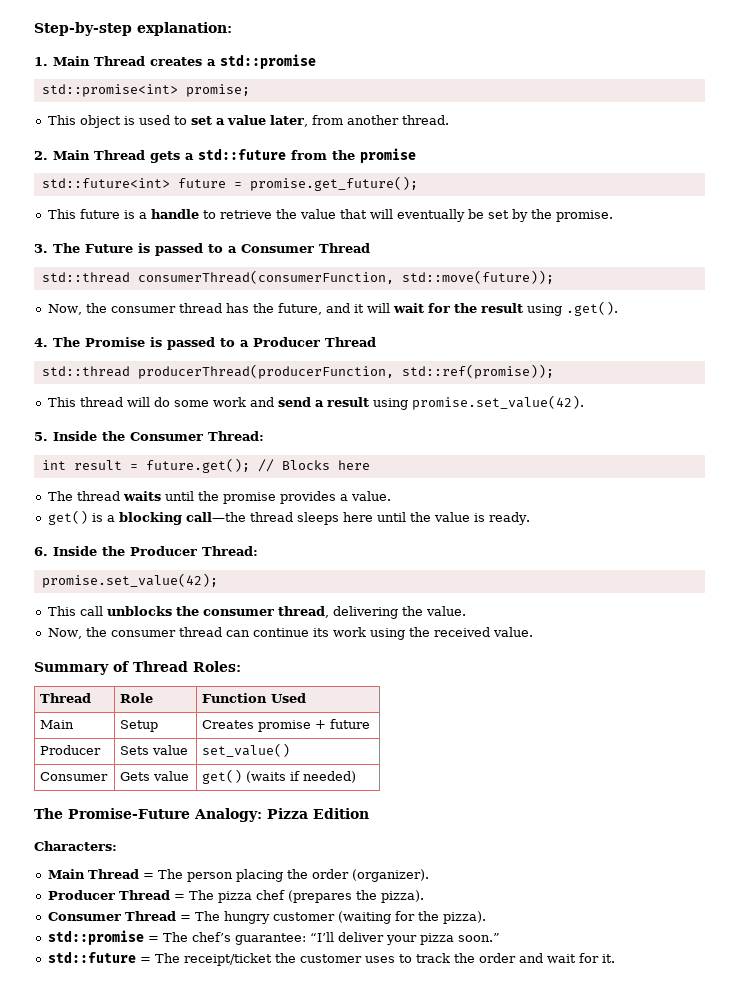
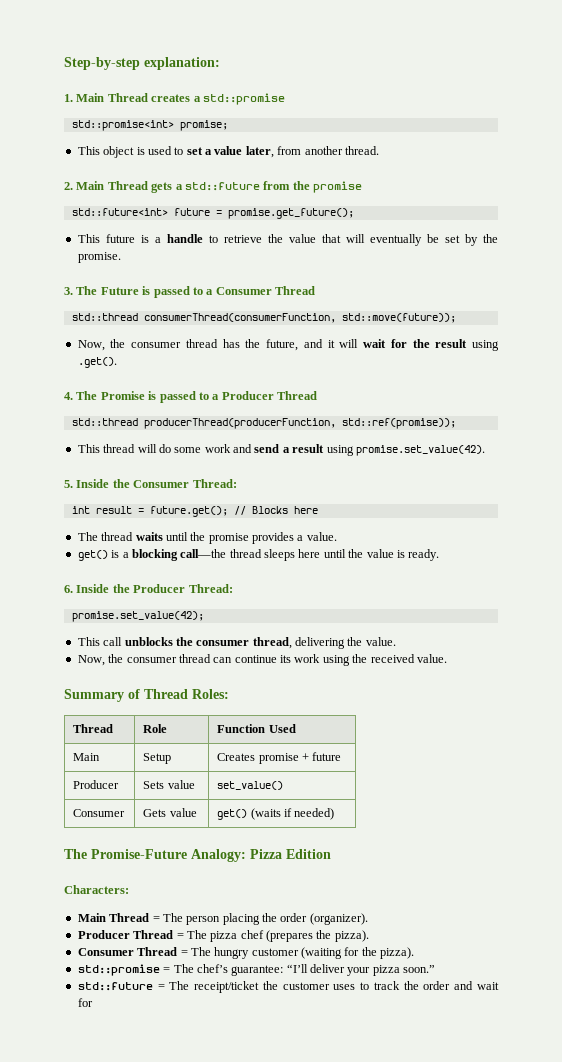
[601,954,615,963] it. -> (93, 1002) none

